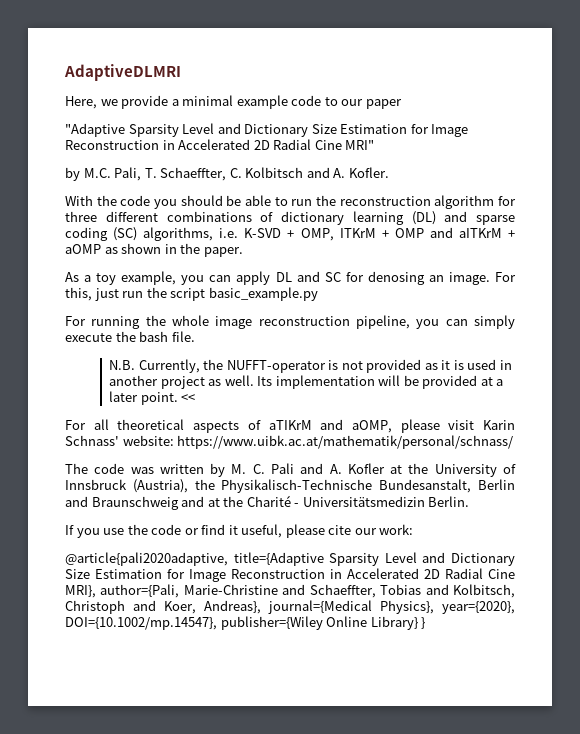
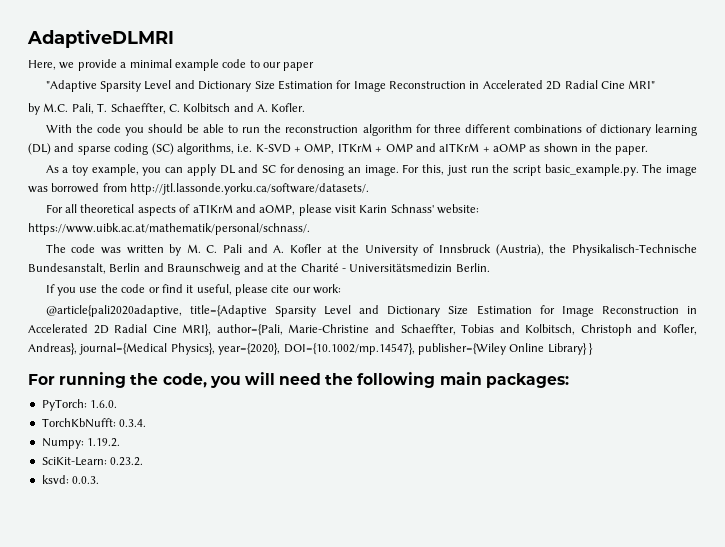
[208,287,318,301] [65,315,515,329] [65,331,195,342] [109,359,512,373] [109,375,504,389] [109,391,196,405] basic_example.py // For running the whole image reconstruction pipeline, you can simply execute the bash file. // N.B. Currently, the NUFFT-operator is not provided as it is used in another project as well. Its implementation will be provided at a later point. << -> [544,164,697,176] [28,183,370,195] basic_example.py. The image was borrowed from http://jtl.lassonde.yorku.ca/software/datasets/.
[177,435,514,449] https://www.uibk.ac.at/mathematik/personal/schnass/ -> [28,223,310,235] https://www.uibk.ac.at/mathematik/personal/schnass/.
[164,601,196,614] Koer, -> [662,324,697,335] Kofler,
(426, 623) none -> [28,372,569,388] [41,399,118,411] [41,418,147,428] [41,438,121,449] [41,457,144,466] [41,475,100,484] // For running the code, you will need the following main packages: // PyTorch: 1.6.0. // TorchKbNufft: 0.3.4. // Numpy: 1.19.2. // SciKit-Learn: 0.23.2. // ksvd: 0.0.3.

